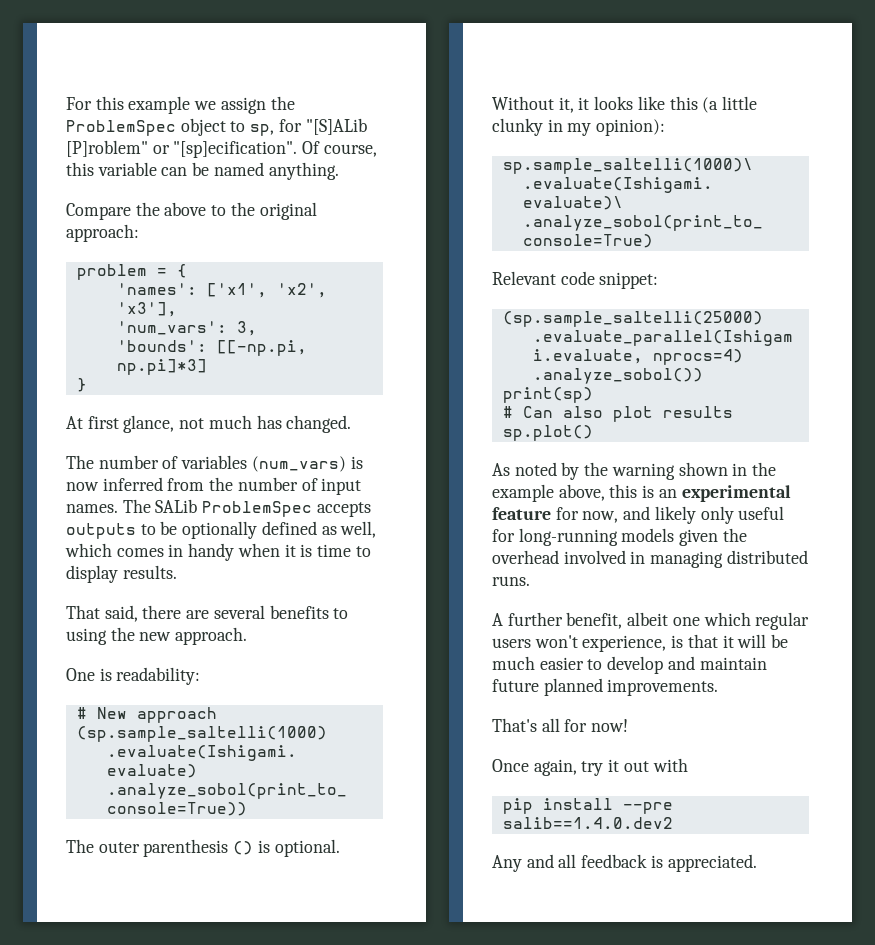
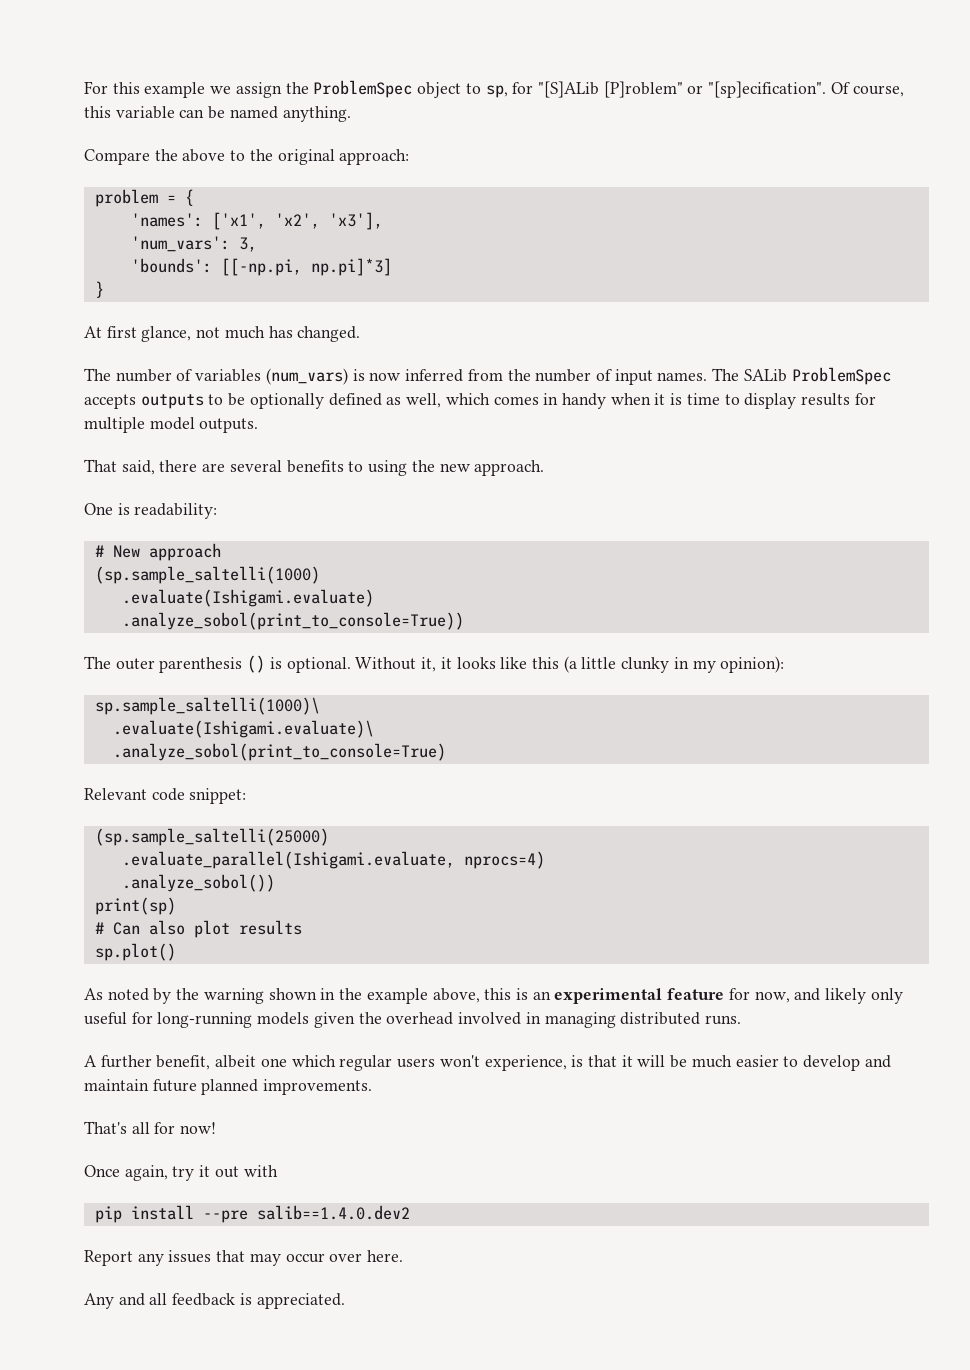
[122,565,177,579] results. -> [801,393,876,406] [84,417,259,433] results for multiple model outputs.
(673, 823) none -> [84,1250,404,1266] // Report any issues that may occur over here.

